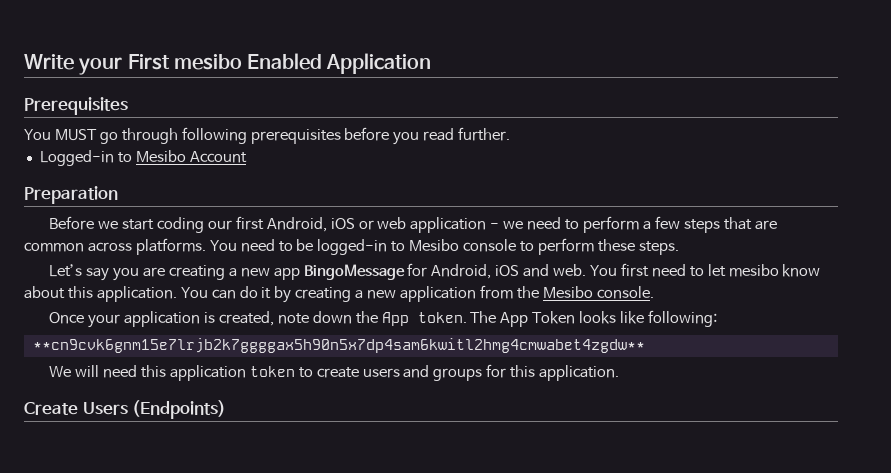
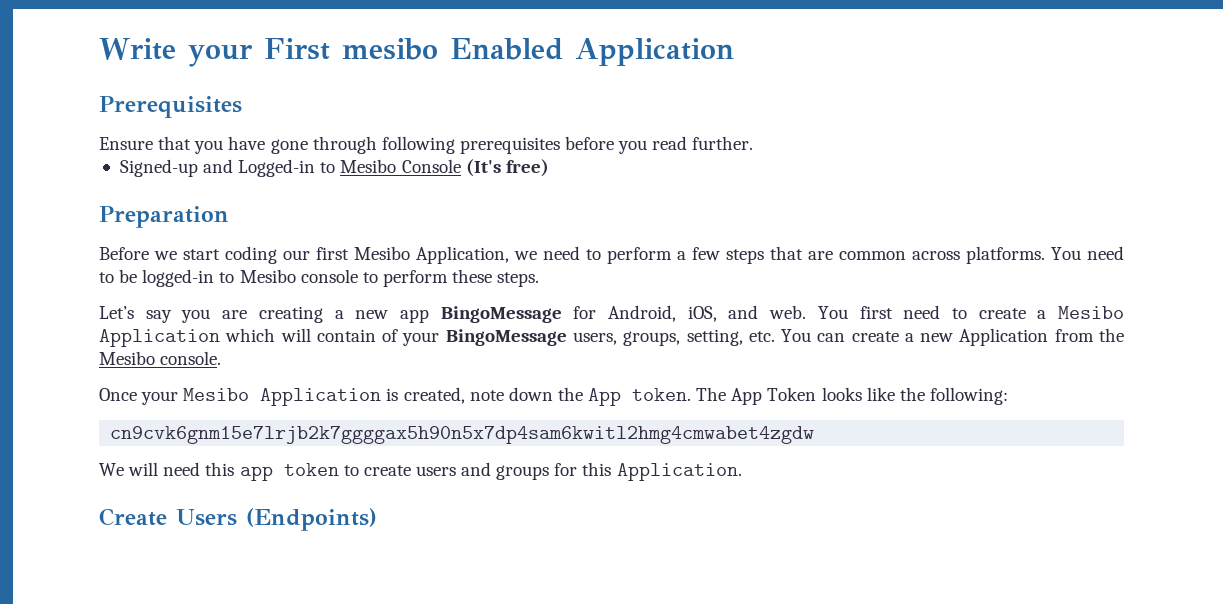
[24,129,118,144] You MUST go -> [99,136,308,154] Ensure that you have gone
(511, 134) none -> [119,159,234,177] Signed-up and
[189,151,247,163] Account -> [401,159,549,177] Console (It's free)
[266,217,500,233] Android, iOS or web application - -> [354,246,509,264] Mesibo Application,
[495,265,520,277] iOS -> [687,306,717,322] iOS,
[707,264,821,277] [24,286,477,303] let mesibo know about this application. You can do it by creating a new application -> [978,306,1125,319] [99,328,1049,347] create a Mesibo Application which will contain of your BingoMessage users, groups, setting, etc. You can create a new Application
[124,311,201,327] application -> [183,388,382,406] Mesibo Application
(645, 317) none -> [899,387,925,401] the
[32,338,645,353] **cn9cvk6gnm15e7lrjb2k7ggggax5h90n5x7dp4sam6kwitl2hmg4cmwabet4zgdw** -> [110,426,815,444] cn9cvk6gnm15e7lrjb2k7ggggax5h90n5x7dp4sam6kwitl2hmg4cmwabet4zgdw
[169,365,246,381] application -> [239,466,273,481] app
[539,365,620,381] application. -> [616,463,742,481] Application.

